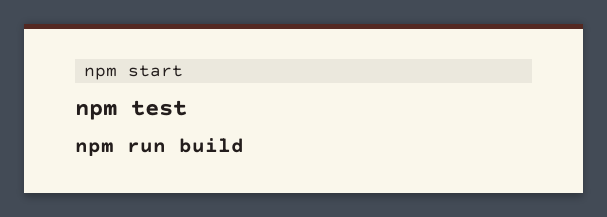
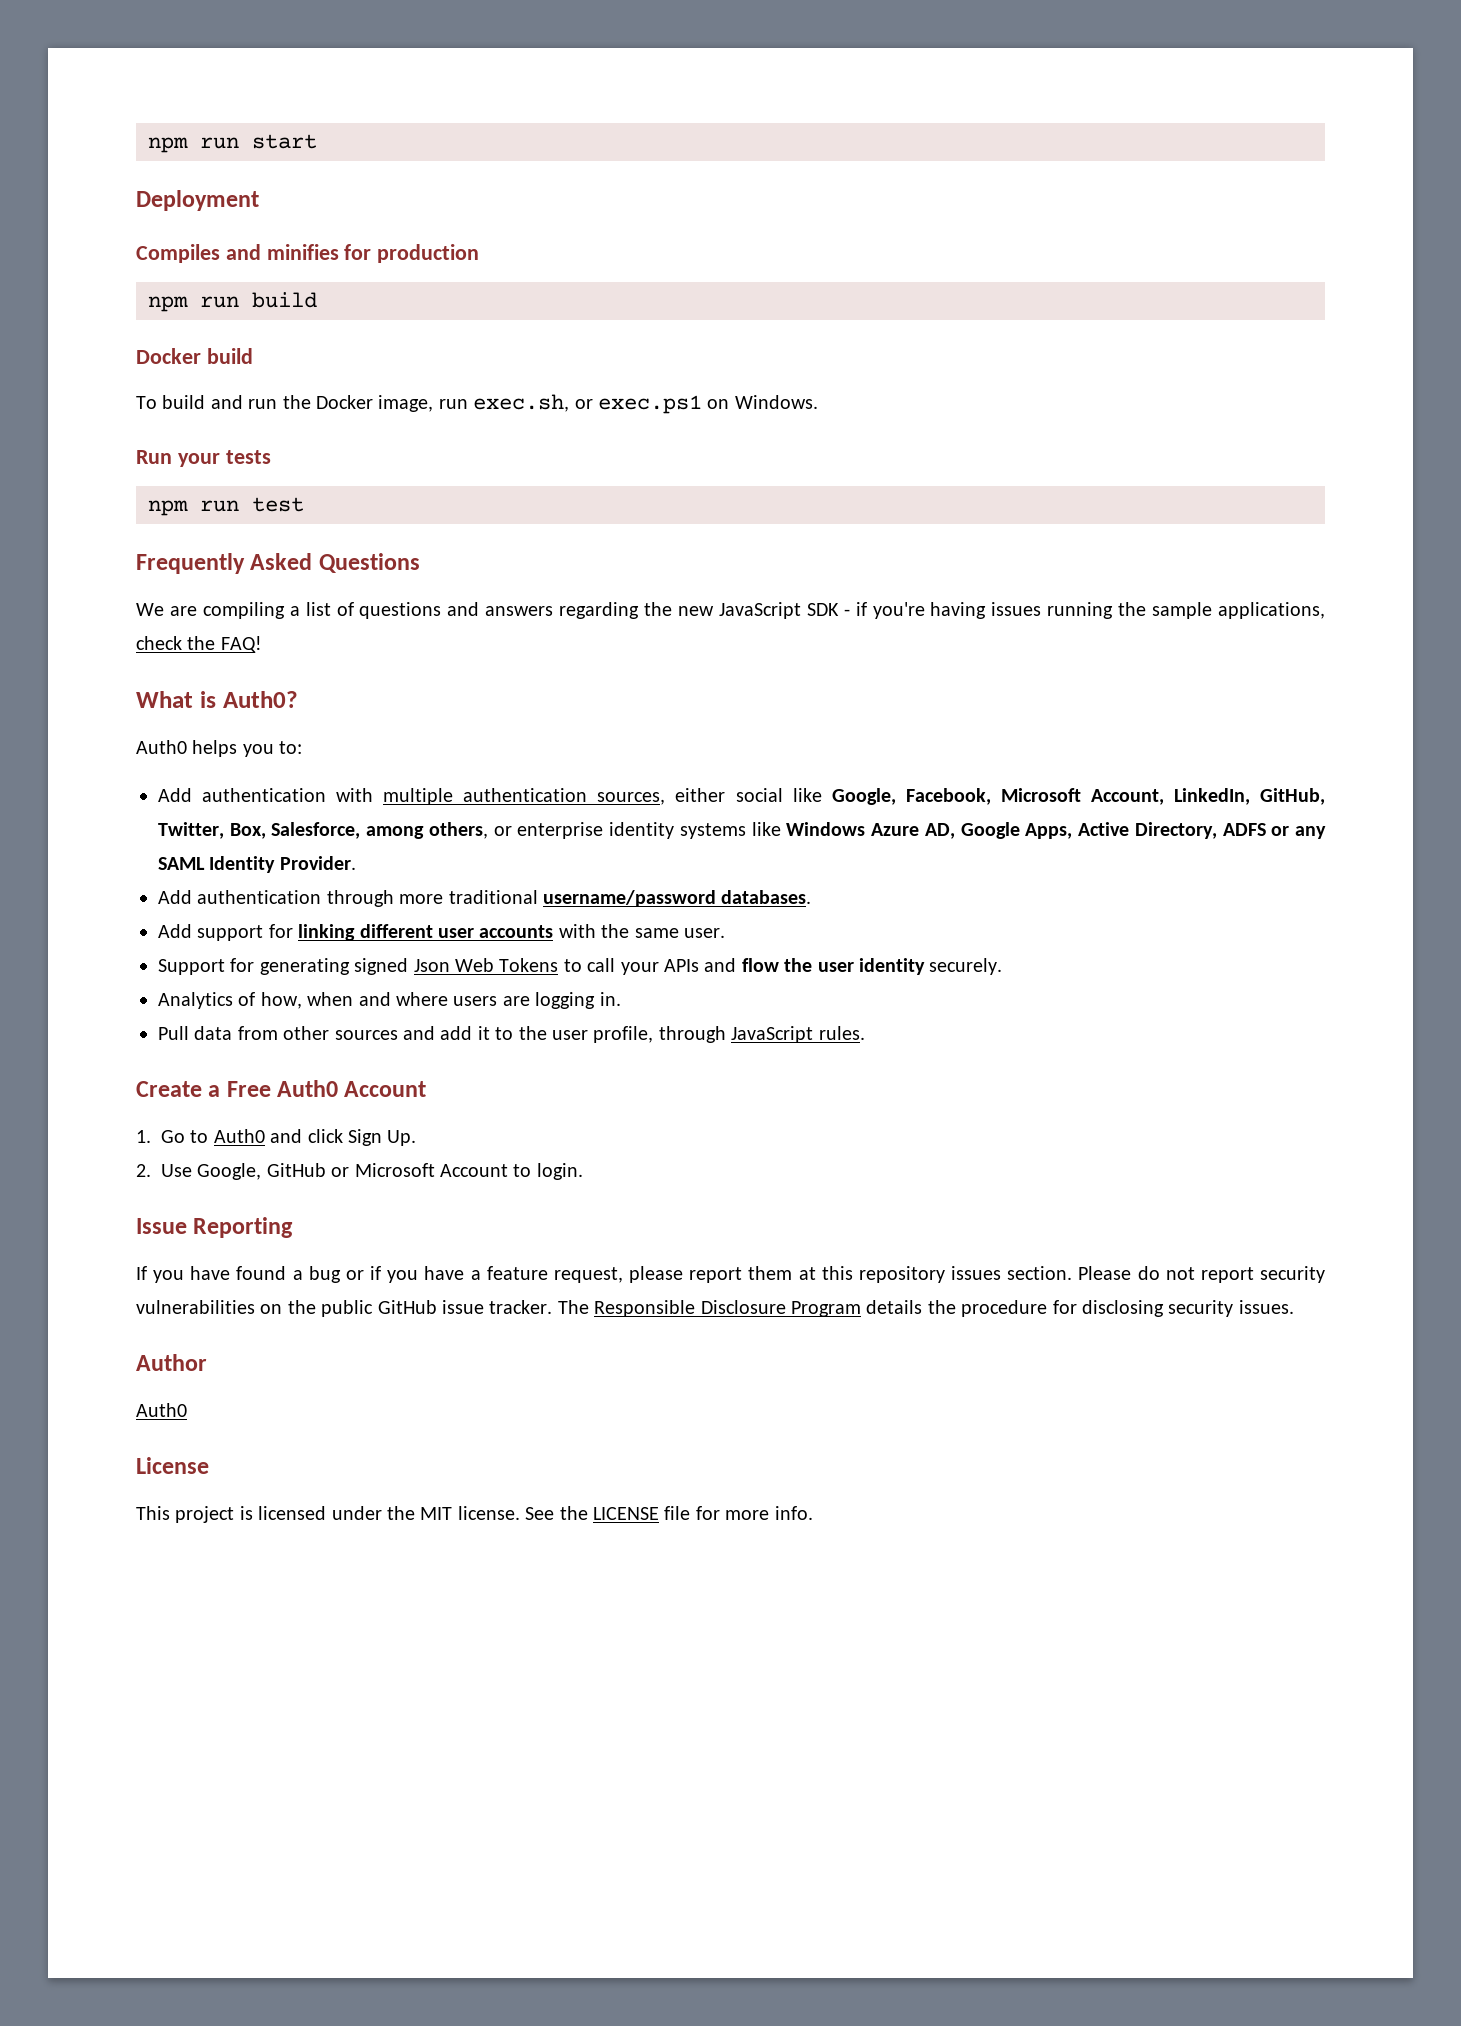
[83,67,117,80] npm -> [148,137,239,153] npm run
[75,100,187,120] [75,138,244,156] npm test // npm run build -> [136,190,259,211] [136,244,480,263] [148,292,317,312] [136,348,253,364] [136,394,818,414] [136,450,271,467] [148,497,304,516] [136,553,420,574] [136,602,1325,619] [136,636,262,653] [136,691,298,708] [136,740,303,757] [158,788,1325,805] [158,822,1326,839] [158,856,356,873] [158,890,812,907] [158,924,725,941] [158,958,1003,975] [158,992,621,1009] [158,1026,865,1043] [136,1080,427,1097] [136,1129,417,1146] [136,1163,583,1180] [136,1217,294,1238] [136,1266,1325,1283] [136,1300,1294,1317] [136,1354,207,1371] [136,1403,187,1417] [136,1457,209,1474] [136,1506,813,1523] Deployment // Compiles and minifies for production // npm run build // Docker build // To build and run the Docker image, run exec.sh, or exec.ps1 on Windows. // Run your tests // npm run test // Frequently Asked Questions // We are compiling a list of questions and answers regarding the new JavaScript SDK - if you're having issues running the sample applications, check the FAQ! // What is Auth0? // Auth0 helps you to: // Add authentication with multiple authentication sources, either social like Google, Facebook, Microsoft Account, LinkedIn, GitHub, Twitter, Box, Salesforce, among others, or enterprise identity systems like Windows Azure AD, Google Apps, Active Directory, ADFS or any SAML Identity Provider. // Add authentication through more traditional username/password databases. // Add support for linking different user accounts with the same user. // Support for generating signed Json Web Tokens to call your APIs and flow the user identity securely. // Analytics of how, when and where users are logging in. // Pull data from other sources and add it to the user profile, through JavaScript rules. // Create a Free Auth0 Account // 1. Go to Auth0 and click Sign Up. // 2. Use Google, GitHub or Microsoft Account to login. // Issue Reporting // If you have found a bug or if you have a feature request, please report them at this repository issues section. Please do not report security vulnerabilities on the public GitHub issue tracker. The Responsible Disclosure Program details the procedure for disclosing security issues. // Author // Auth0 // License // This project is licensed under the MIT license. See the LICENSE file for more info.

